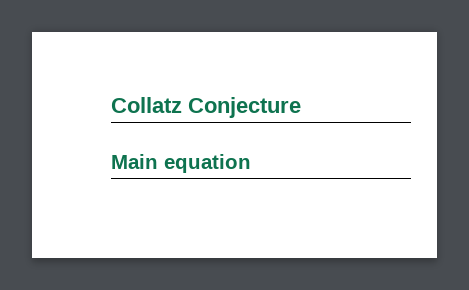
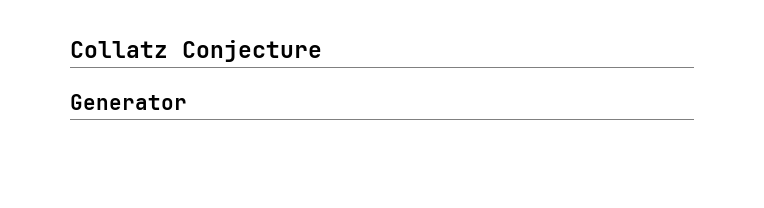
[111,154,251,173] Main equation -> [70,94,187,110] Generator

